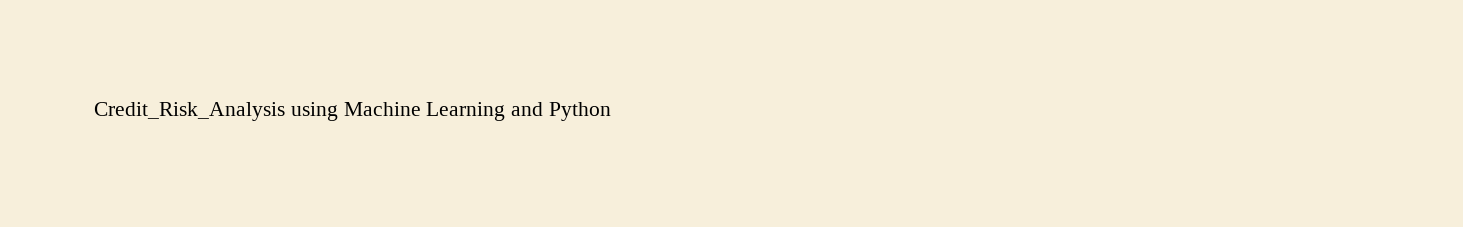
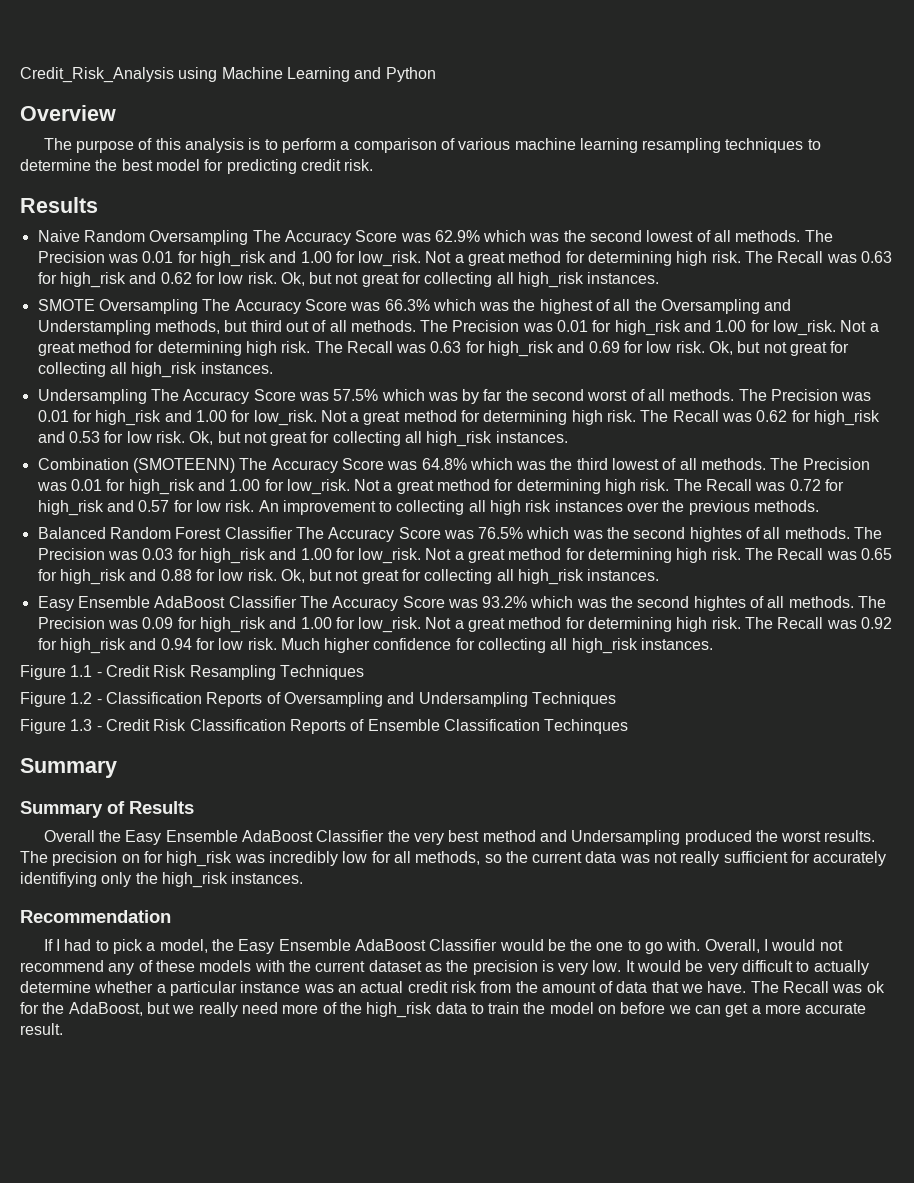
(612, 111) none -> [20,105,116,121] [43,138,821,153] [20,159,374,174] [20,197,98,213] [37,230,833,245] [37,251,893,267] [37,272,660,288] [37,299,792,314] [37,320,879,336] [37,341,850,357] [37,362,273,378] [37,389,872,404] [37,410,881,426] [37,431,568,447] [37,458,870,473] [36,479,845,495] [37,500,820,516] [37,527,883,542] [37,548,893,564] [37,569,660,585] [37,596,887,611] [37,617,893,633] [37,638,714,654] [20,665,364,680] [20,692,616,707] [20,719,629,734] [20,758,117,778] [20,801,194,818] [43,830,876,845] [20,851,887,867] [20,872,304,888] [20,910,171,923] [43,939,843,954] [20,960,869,975] [20,981,885,996] [20,1002,867,1018] [20,1023,63,1035] // Overview // The purpose of this analysis is to perform a comparison of various machine learning resampling techniques to determine the best model for predicting credit risk. // Results // Naive Random Oversampling The Accuracy Score was 62.9% which was the second lowest of all methods. The Precision was 0.01 for high_risk and 1.00 for low_risk. Not a great method for determining high risk. The Recall was 0.63 for high_risk and 0.62 for low risk. Ok, but not great for collecting all high_risk instances. // SMOTE Oversampling The Accuracy Score was 66.3% which was the highest of all the Oversampling and Understampling methods, but third out of all methods. The Precision was 0.01 for high_risk and 1.00 for low_risk. Not a great method for determining high risk. The Recall was 0.63 for high_risk and 0.69 for low risk. Ok, but not great for collecting all high_risk instances. // Undersampling The Accuracy Score was 57.5% which was by far the second worst of all methods. The Precision was 0.01 for high_risk and 1.00 for low_risk. Not a great method for determining high risk. The Recall was 0.62 for high_risk and 0.53 for low risk. Ok, but not great for collecting all high_risk instances. // Combination (SMOTEENN) The Accuracy Score was 64.8% which was the third lowest of all methods. The Precision was 0.01 for high_risk and 1.00 for low_risk. Not a great method for determining high risk. The Recall was 0.72 for high_risk and 0.57 for low risk. An improvement to collecting all high risk instances over the previous methods. // Balanced Random Forest Classifier The Accuracy Score was 76.5% which was the second hightes of all methods. The Precision was 0.03 for high_risk and 1.00 for low_risk. Not a great method for determining high risk. The Recall was 0.65 for high_risk and 0.88 for low risk. Ok, but not great for collecting all high_risk instances. // Easy Ensemble AdaBoost Classifier The Accuracy Score was 93.2% which was the second hightes of all methods. The Precision was 0.09 for high_risk and 1.00 for low_risk. Not a great method for determining high risk. The Recall was 0.92 for high_risk and 0.94 for low risk. Much higher confidence for collecting all high_risk instances. // Figure 1.1 - Credit Risk Resampling Techniques // Figure 1.2 - Classification Reports of Oversampling and Undersampling Techniques // Figure 1.3 - Credit Risk Classification Reports of Ensemble Classification Techinques // Summary // Summary of Results // Overall the Easy Ensemble AdaBoost Classifier the very best method and Undersampling produced the worst results. The precision on for high_risk was incredibly low for all methods, so the current data was not really sufficient for accurately identifiying only the high_risk instances. // Recommendation // If I had to pick a model, the Easy Ensemble AdaBoost Classifier would be the one to go with. Overall, I would not recommend any of these models with the current dataset as the precision is very low. It would be very difficult to actually determine whether a particular instance was an actual credit risk from the amount of data that we have. The Recall was ok for the AdaBoost, but we really need more of the high_risk data to train the model on before we can get a more accurate result.

